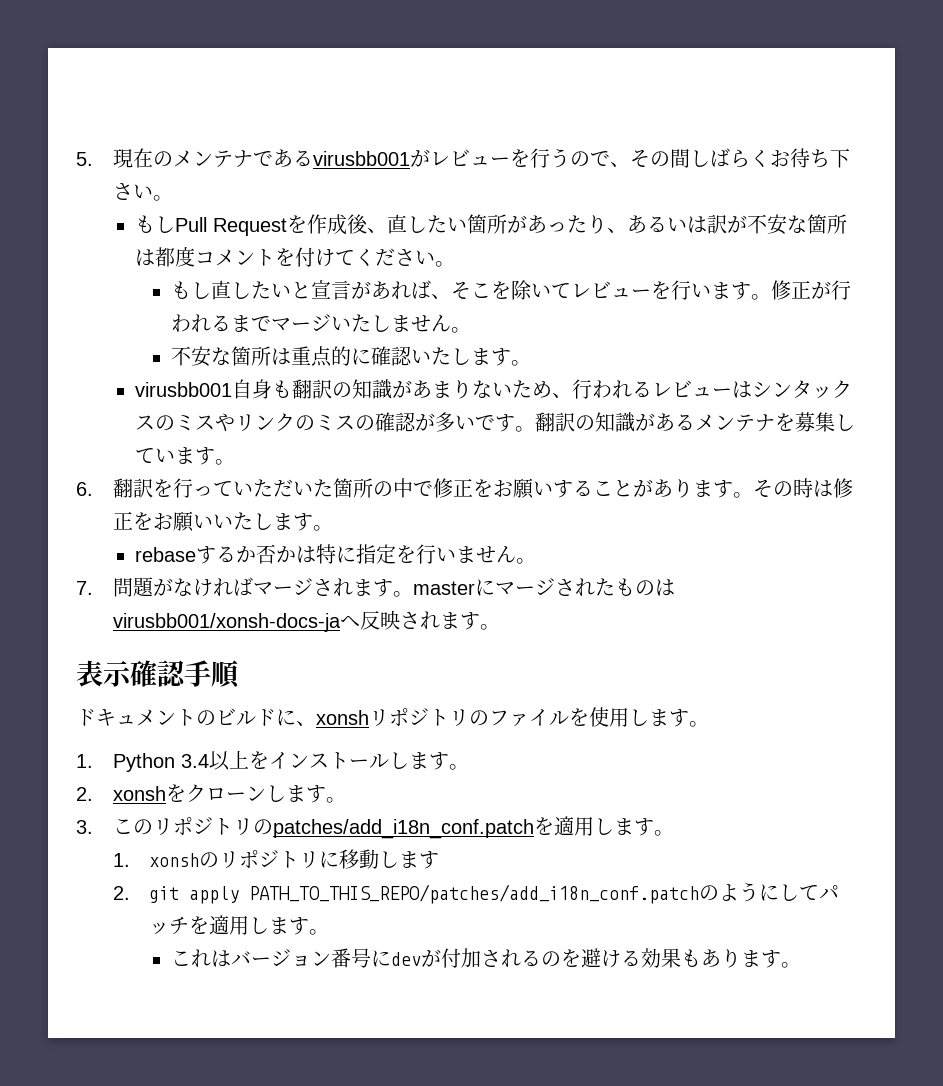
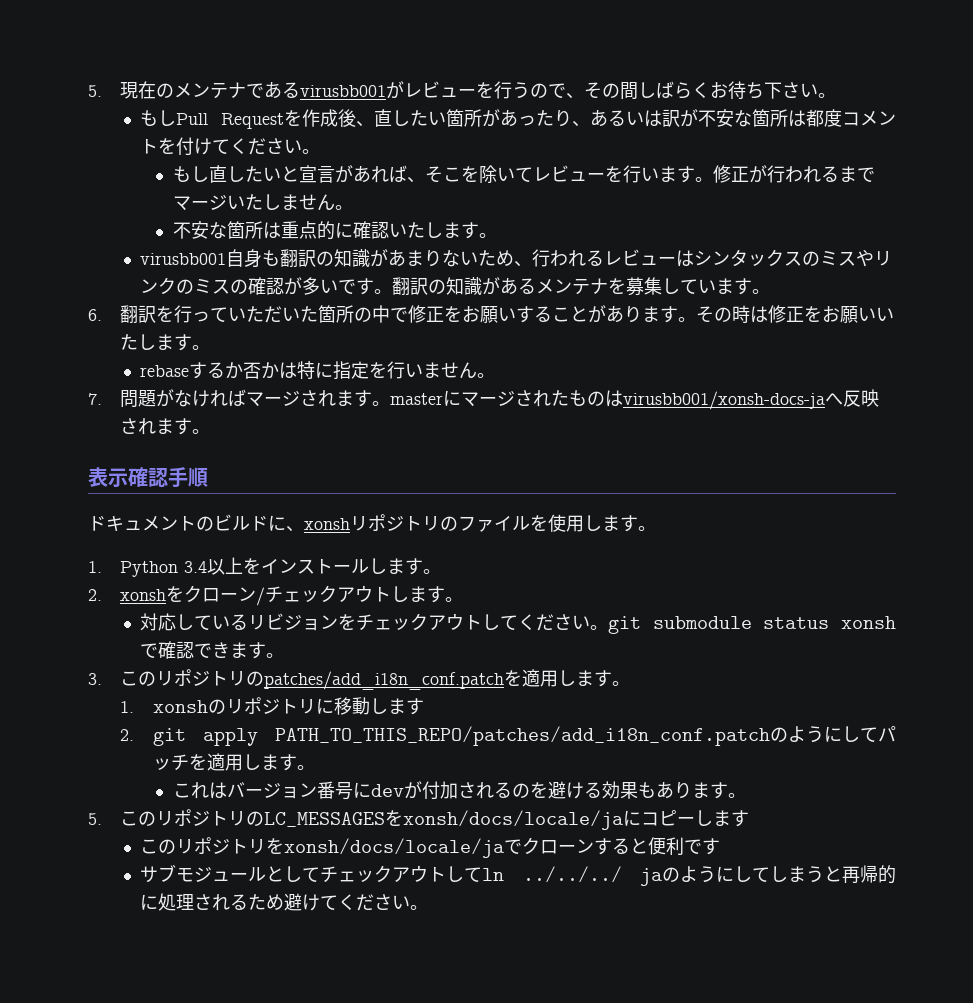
[265,785,286,802] し -> [256,585,464,606] [140,613,897,634] [140,641,231,659] /チェックアウトします。 // 対応しているリビジョンをチェックアウトしてください。git submodule status xonshで確認でき
(802, 965) none -> [88,809,750,830] [140,837,721,858] [140,864,896,886] [140,893,429,911] // 5.このリポジトリのLC_MESSAGESをxonsh/docs/locale/jaにコピーします // このリポジトリをxonsh/docs/locale/jaでクローンすると便利です // サブモジュールとしてチェックアウトしてln ../../../ jaのようにしてしまうと再帰的に処理されるため避けてください。

